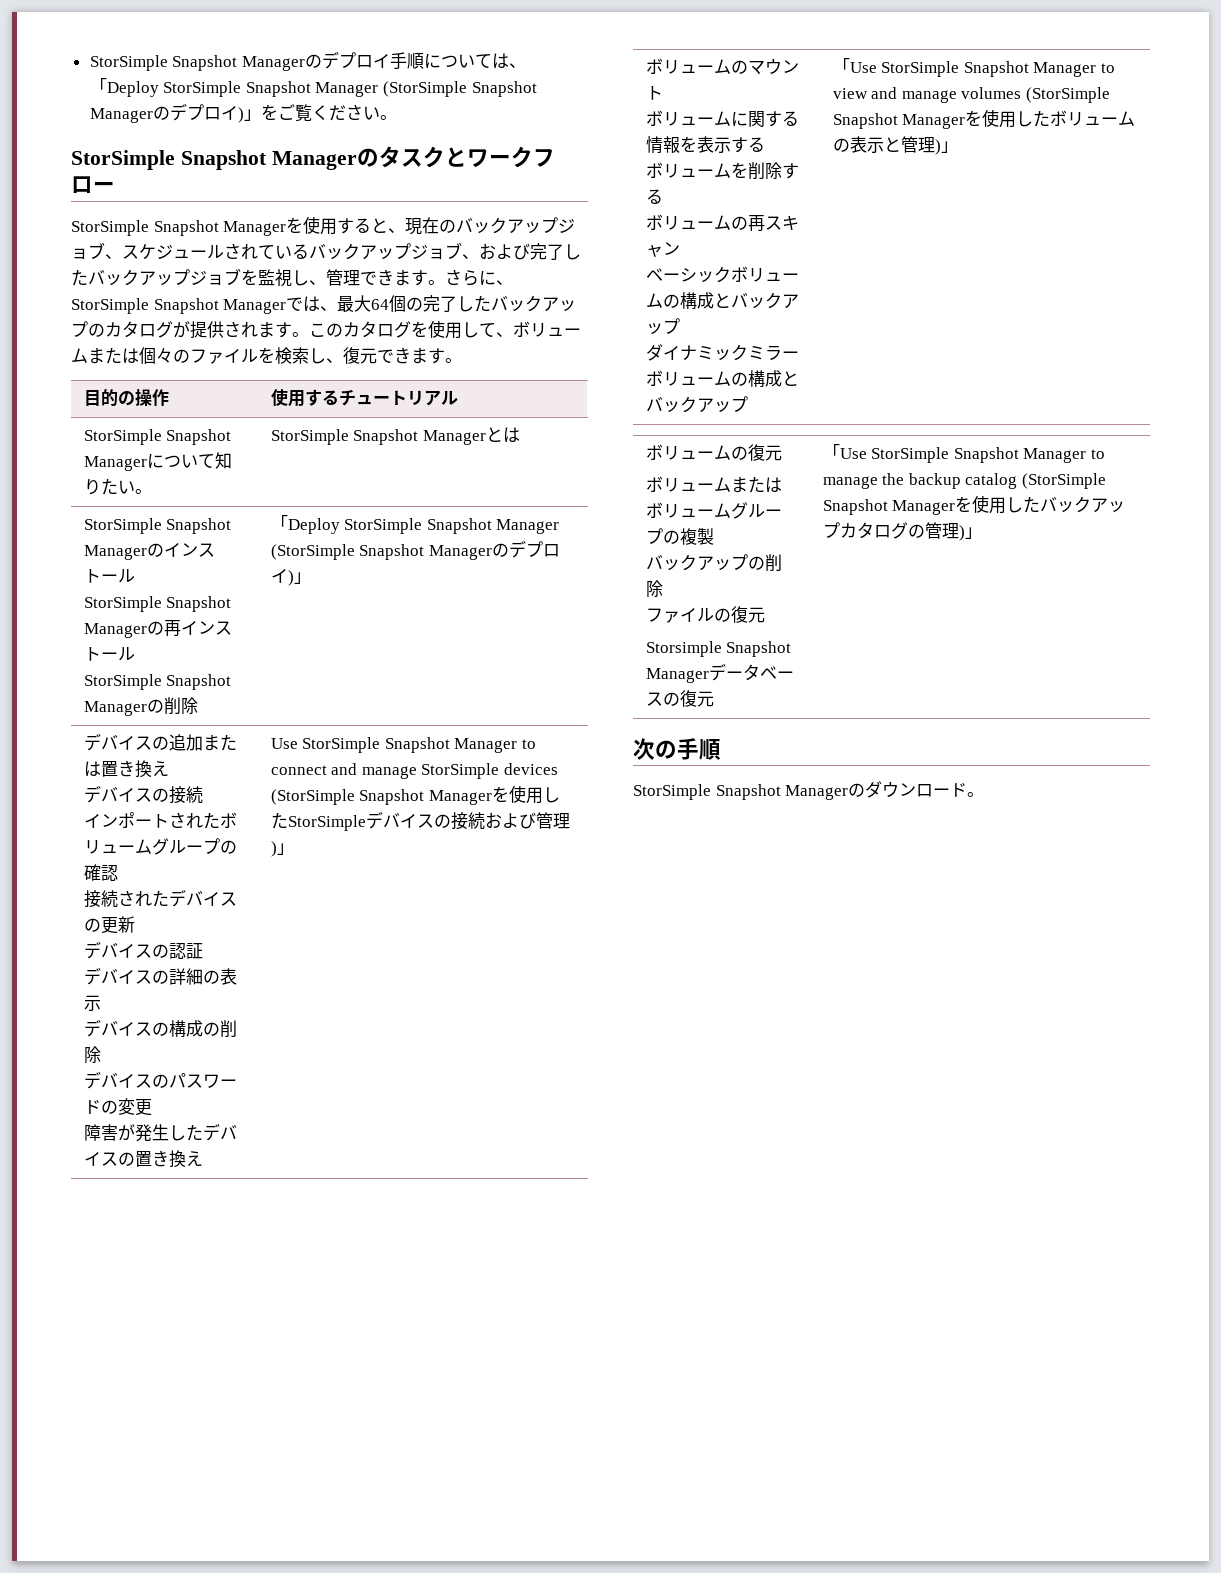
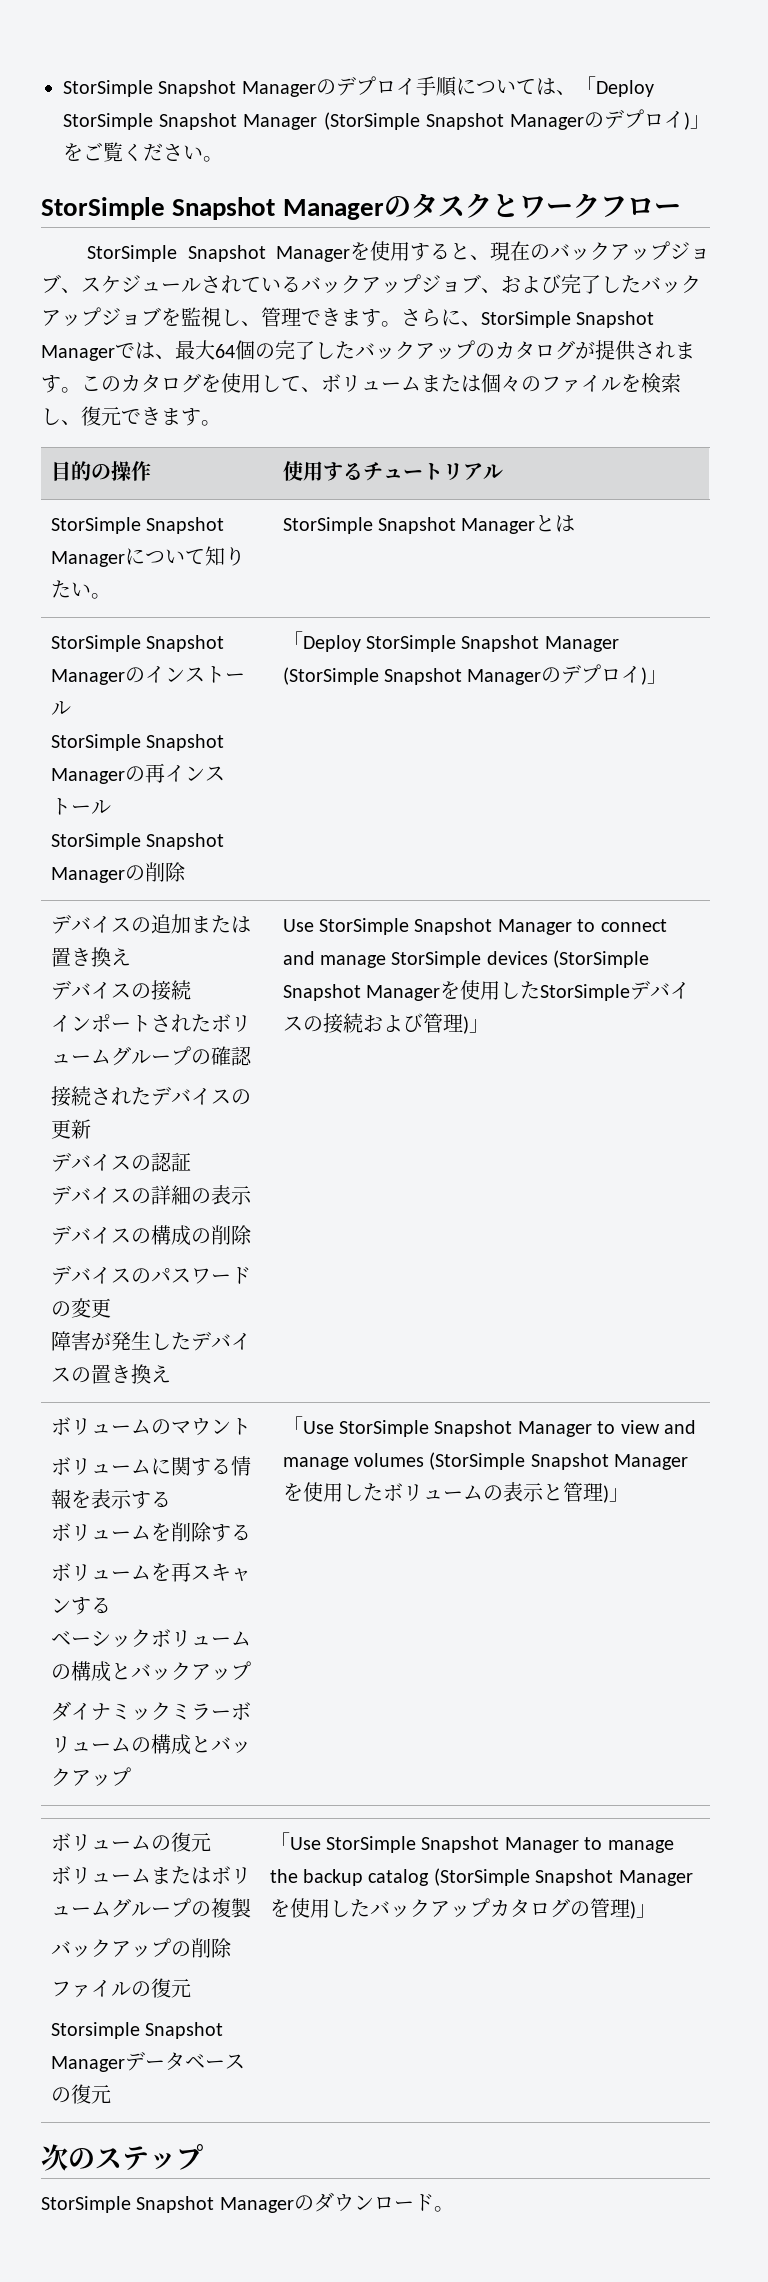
[730,216,748,230] の -> [150,1563,171,1581] を
(680, 248) none -> [70,1597,111,1615] する
[677,738,721,760] 手順 -> [95,2144,203,2170] ステップ

